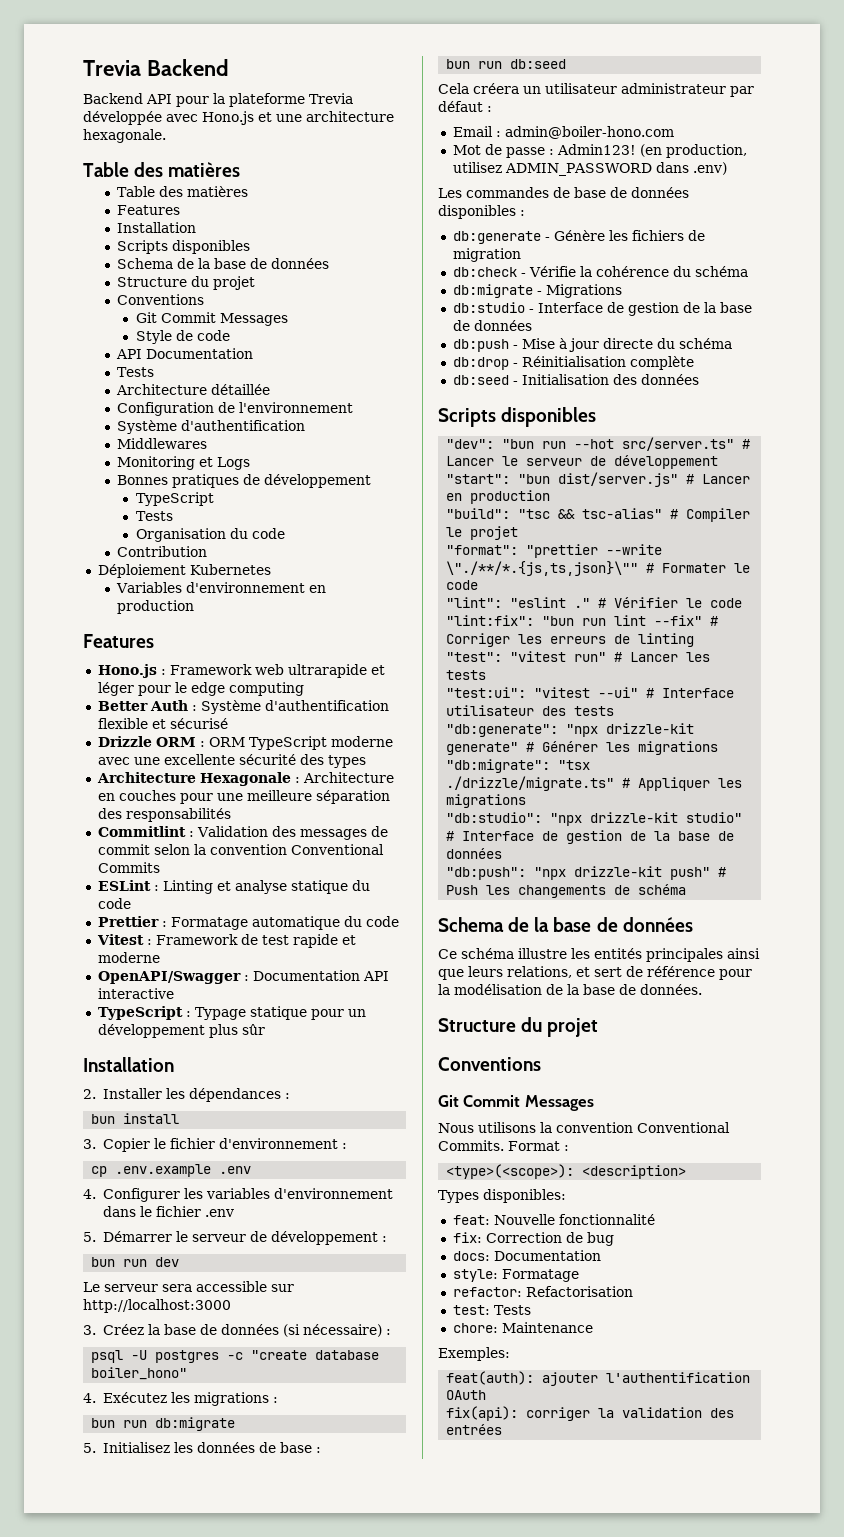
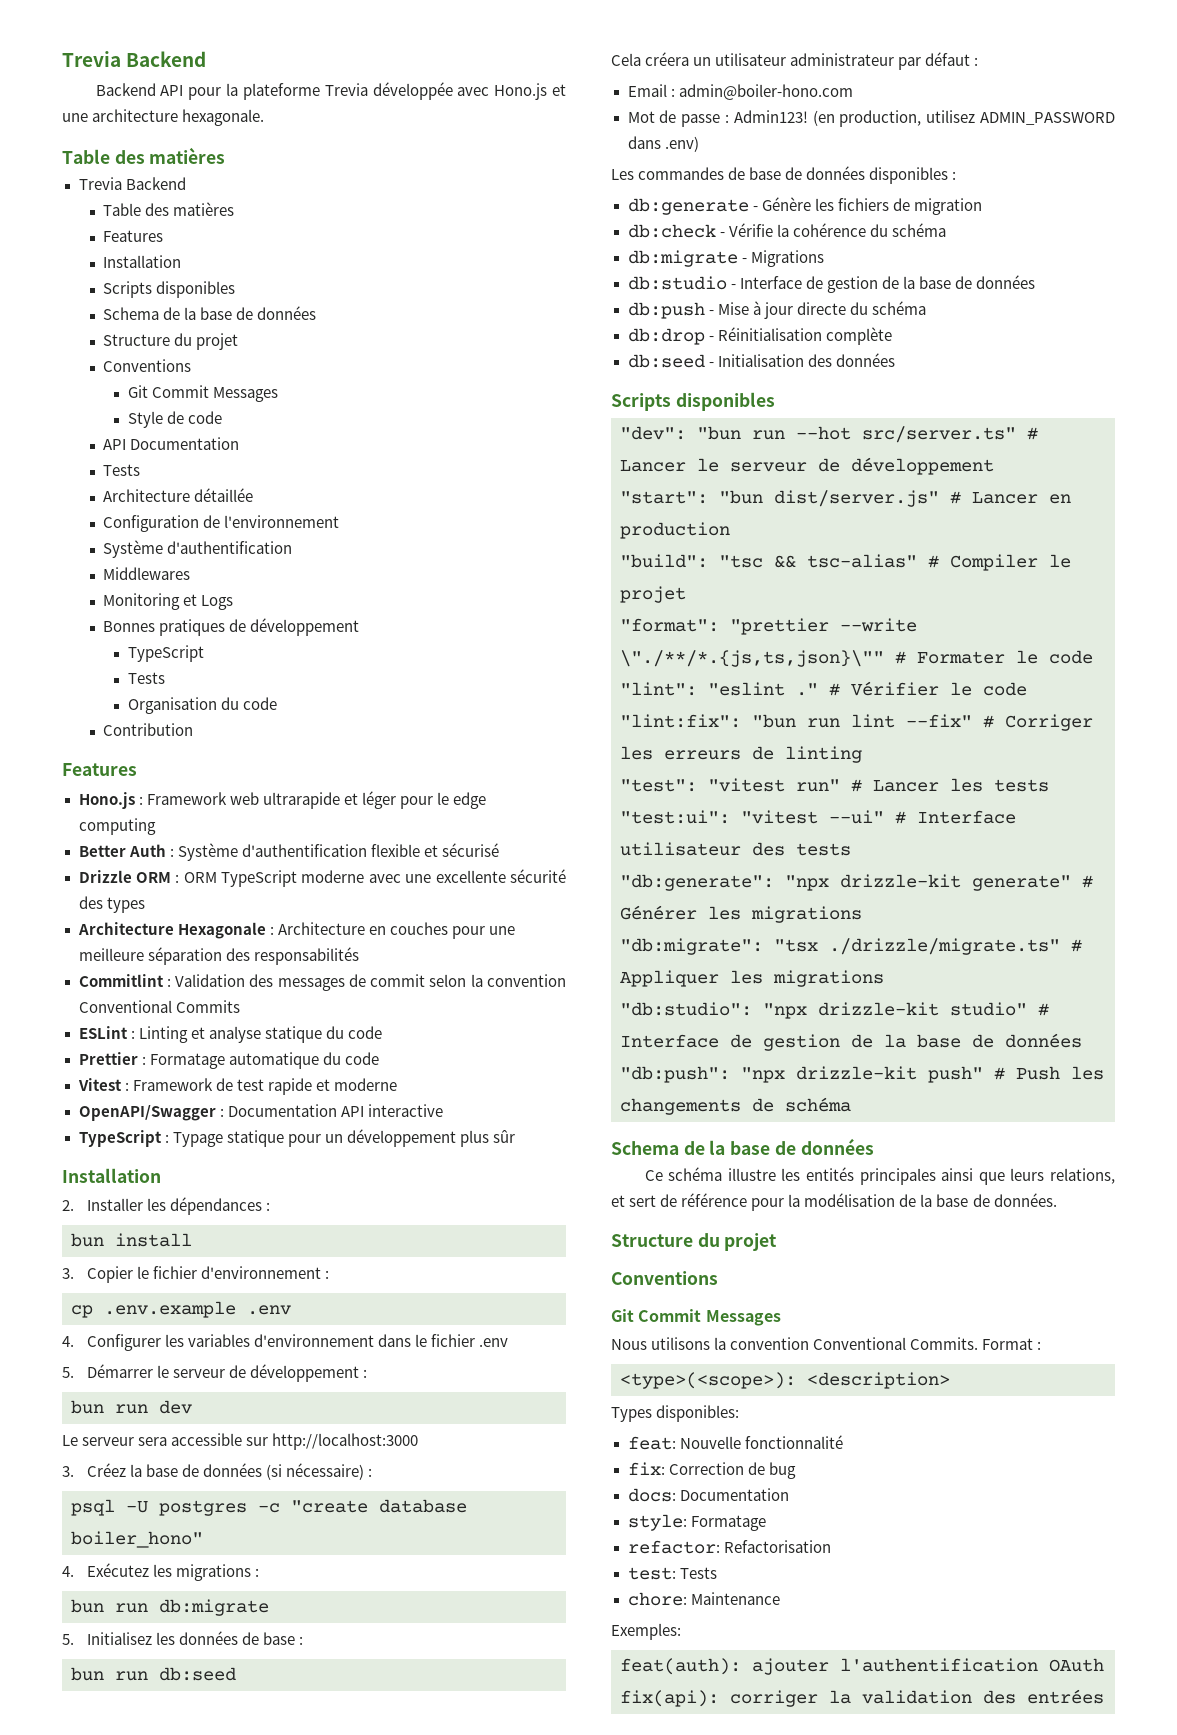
(241, 169) none -> [78,177,186,190] // Trevia Backend
[97,564,271,578] [115,582,326,593] [116,600,194,614] // Déploiement Kubernetes // Variables d'environnement en production -> (194, 729) none

